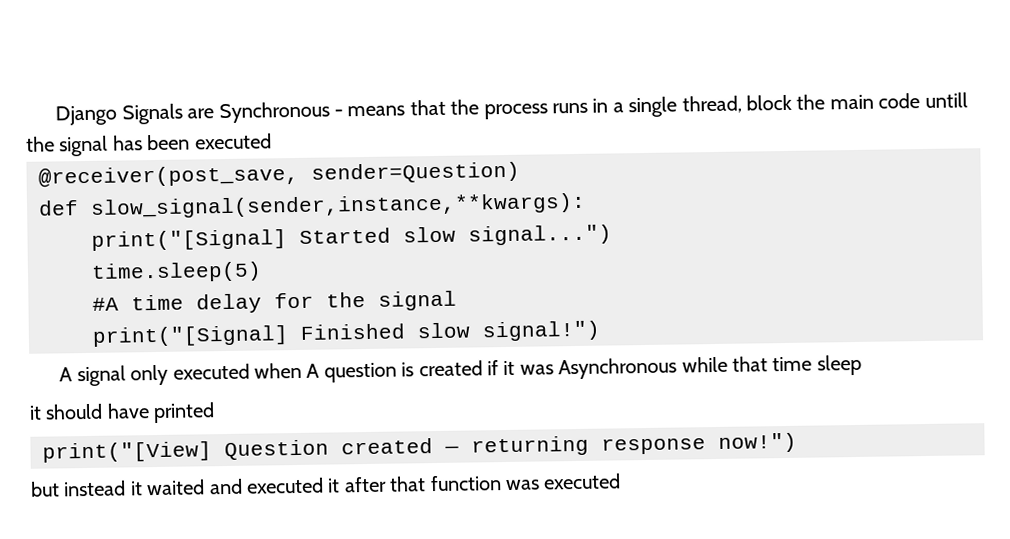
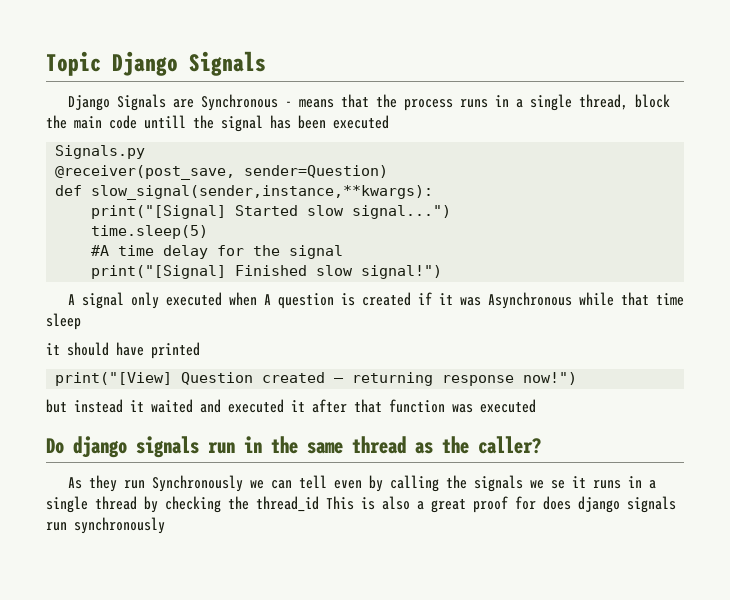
(55, 115) none -> [46,51,266,76] Topic Django Signals //
(272, 141) none -> [55,145,146,159] // Signals.py
(622, 481) none -> [46,436,541,458] [67,475,656,492] [46,496,676,513] [46,517,165,534] // Do django signals run in the same thread as the caller? // As they run Synchronously we can tell even by calling the signals we se it runs in a single thread by checking the thread_id This is also a great proof for does django signals run synchronously

